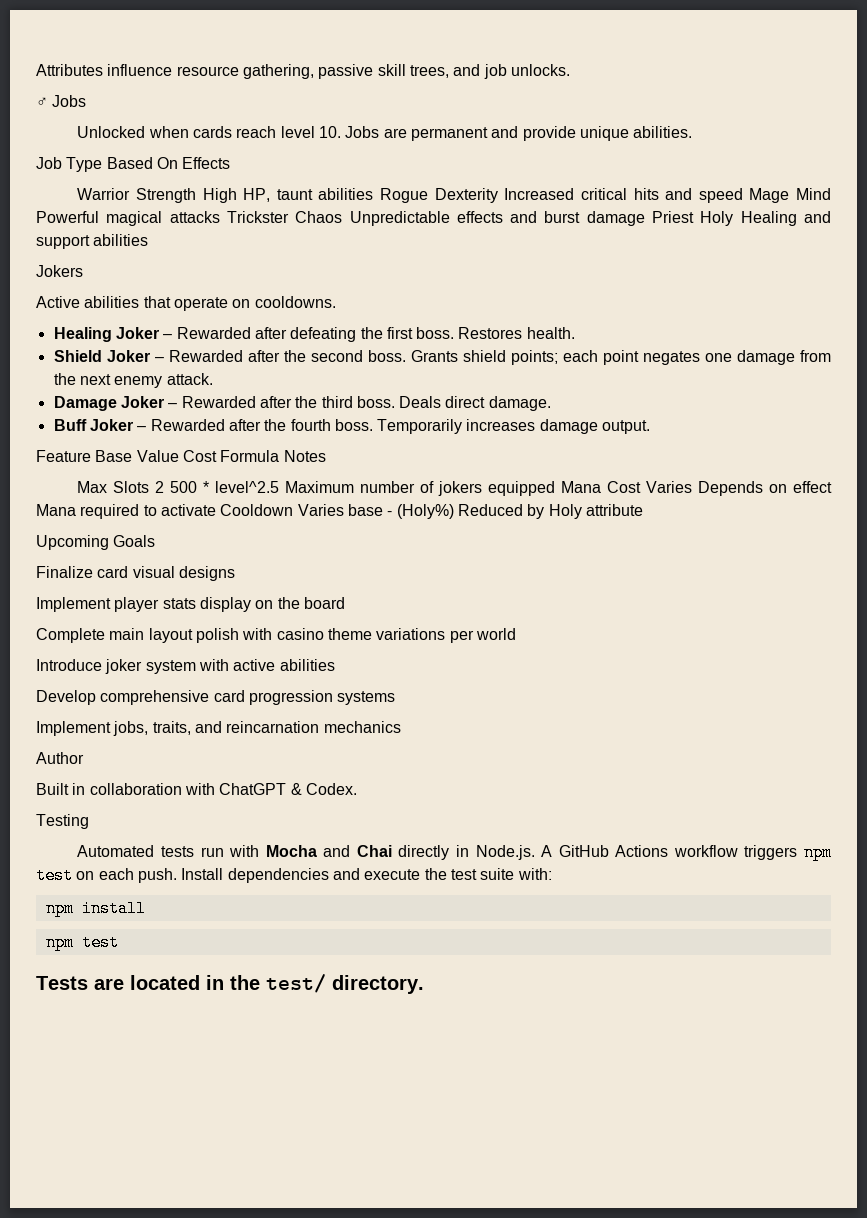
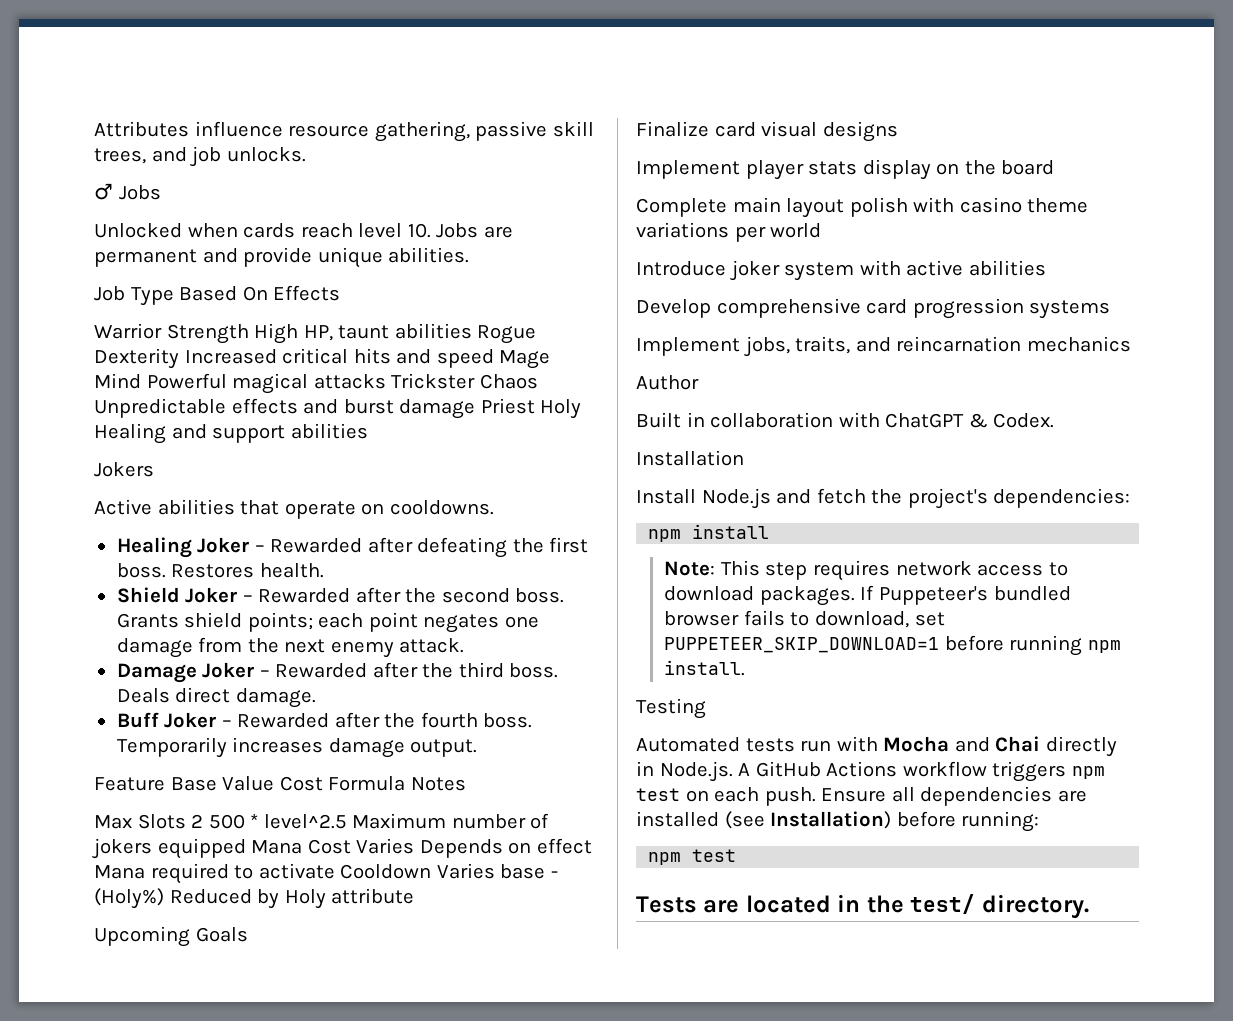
(357, 789) none -> [636,450,744,466] [636,488,1131,509] [648,524,770,542] [664,560,1068,581] [664,585,1071,606] [664,610,945,628] [664,635,1121,656] [664,660,746,676] // Installation // Install Node.js and fetch the project's dependencies: // npm install // Note: This step requires network access to download packages. If Puppeteer's bundled browser fails to download, set PUPPETEER_SKIP_DOWNLOAD=1 before running npm install.
[181,868,552,883] [45,900,146,917] Install dependencies and execute the test suite with: // npm install -> [821,786,1087,806] [636,811,1040,832] Ensure all dependencies are installed (see Installation) before running:

